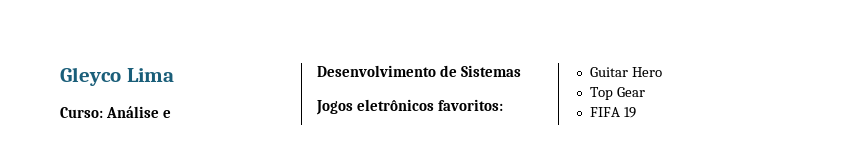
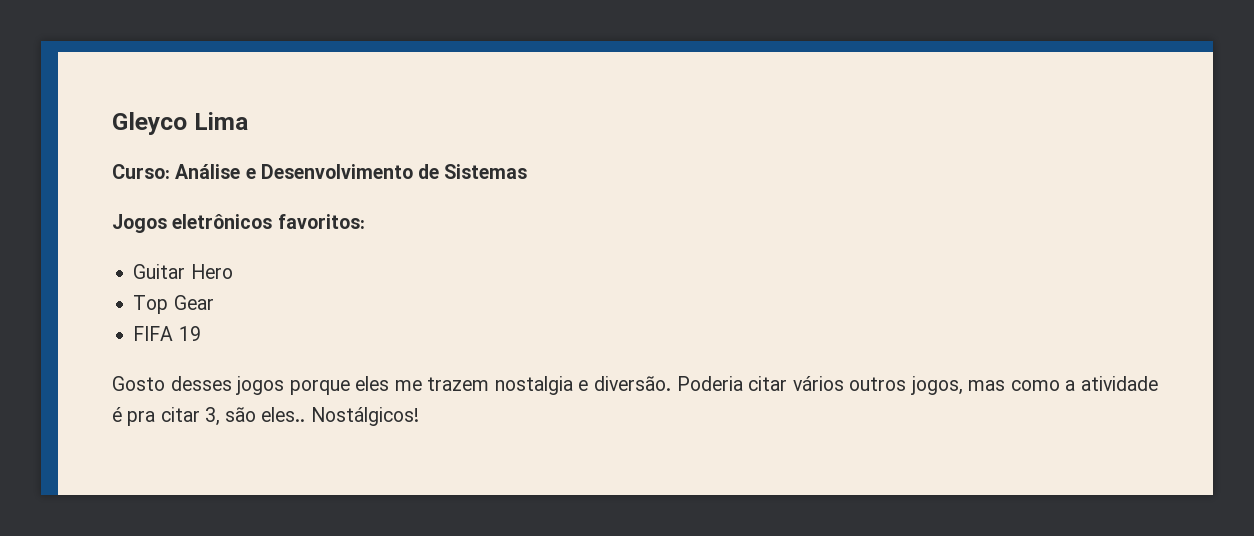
(636, 112) none -> [112,376,1158,395] [112,407,419,426] // Gosto desses jogos porque eles me trazem nostalgia e diversão. Poderia citar vários outros jogos, mas como a atividade é pra citar 3, são eles.. Nostálgicos!

